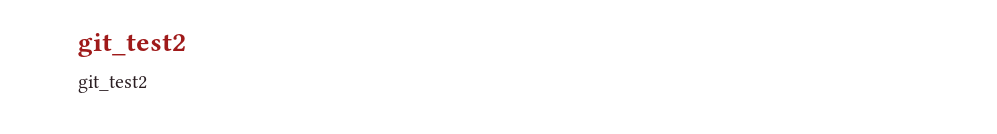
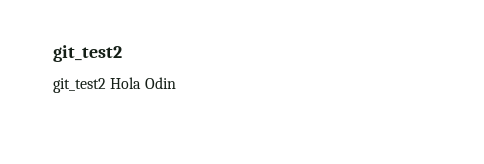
(147, 84) none -> [110,77,177,89] Hola Odin

